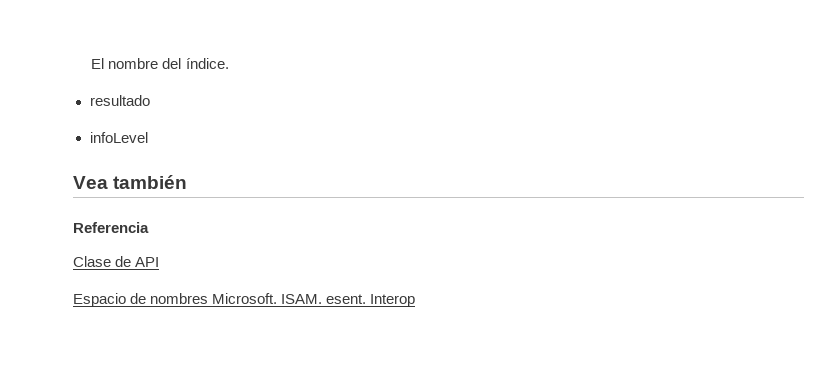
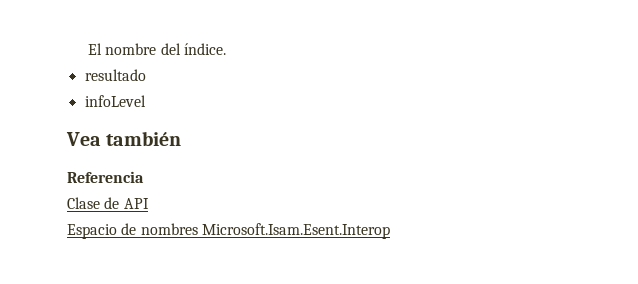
[212,293,416,307] Microsoft. ISAM. esent. Interop -> [201,223,390,239] Microsoft.Isam.Esent.Interop

